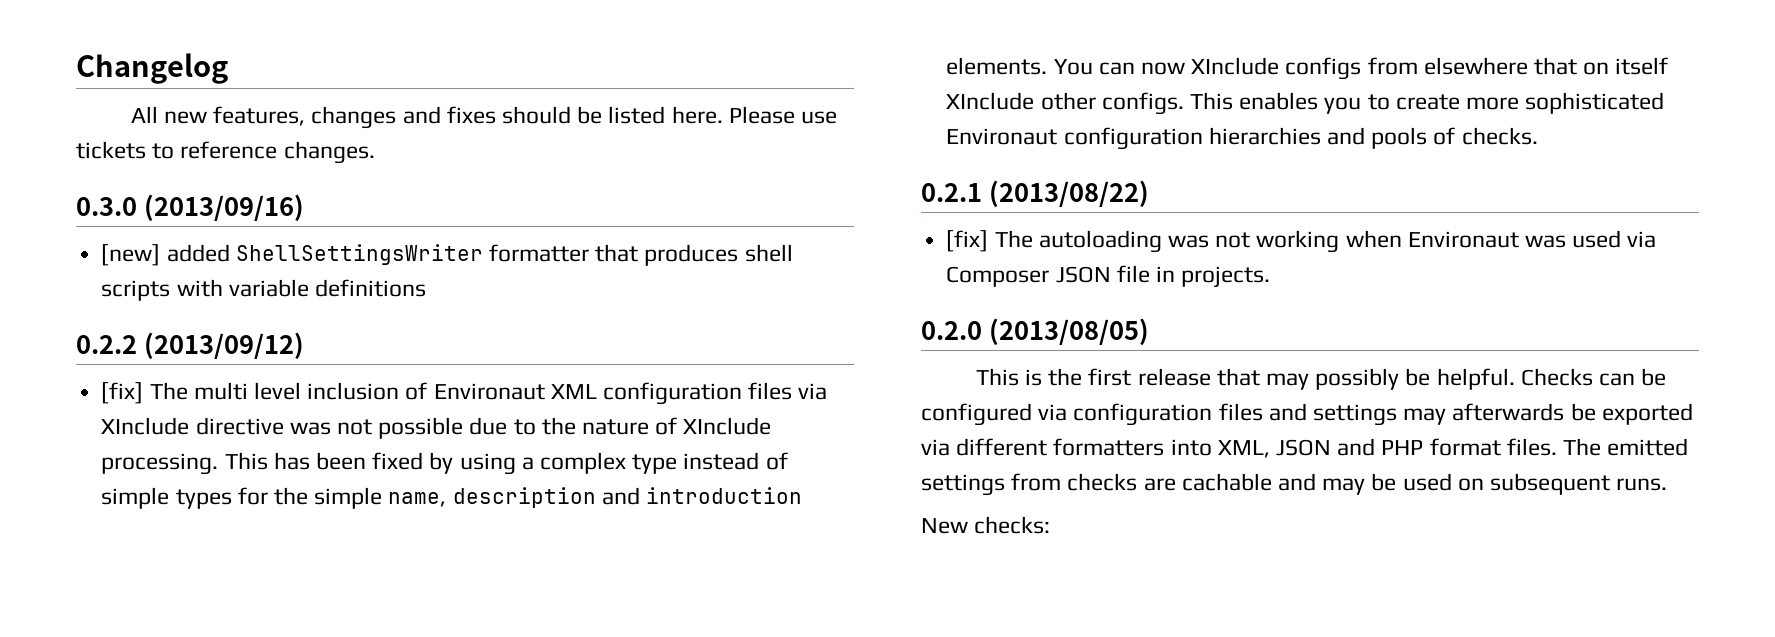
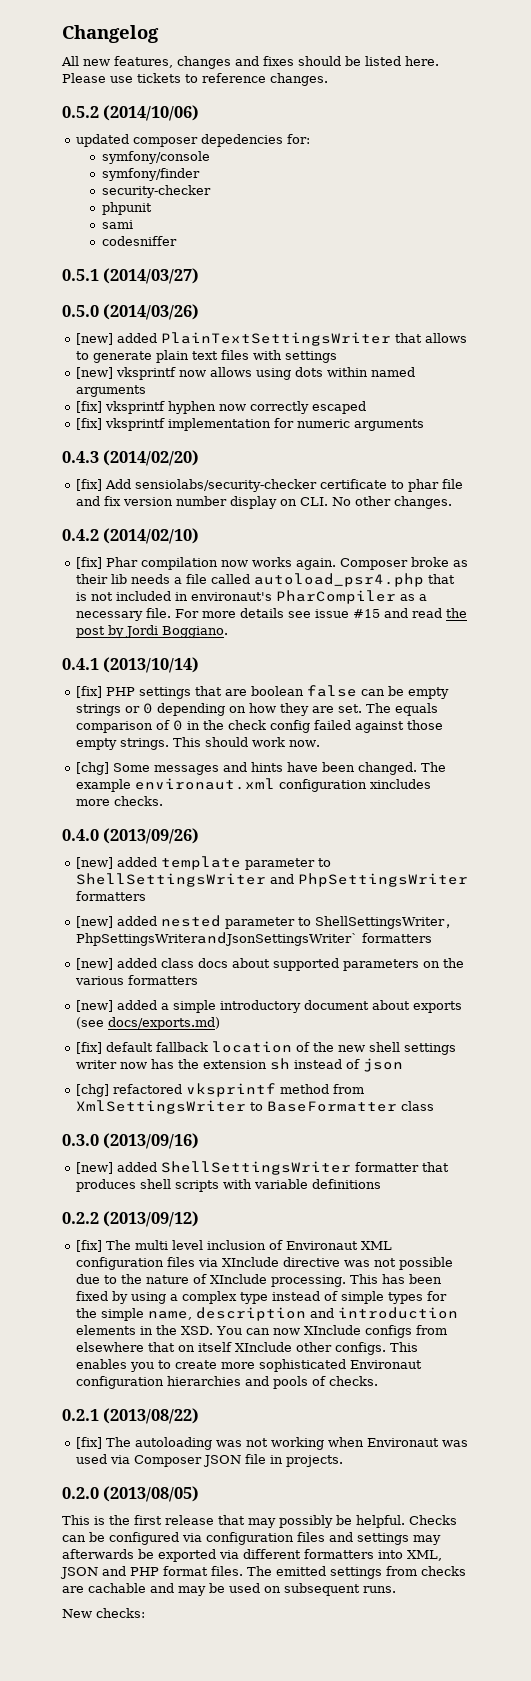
(375, 152) none -> [62,105,200,121] [76,134,311,147] [101,151,210,164] [101,168,200,181] [101,185,211,198] [101,202,152,215] [101,220,133,229] [101,236,177,246] [62,268,200,284] [62,304,200,320] [76,332,468,346] [76,350,338,363] [76,367,416,380] [76,385,147,397] [76,401,367,414] [76,418,425,431] [62,450,200,466] [76,479,464,492] [76,496,453,509] [62,528,200,544] [76,557,469,570] [76,573,456,587] [76,590,428,604] [76,608,468,621] [76,625,229,638] [62,657,200,673] [76,685,450,699] [76,703,439,716] [76,720,444,733] [76,737,321,750] [76,762,447,775] [76,778,432,792] [76,796,164,806] [62,828,200,844] [76,856,332,870] [76,873,469,887] [76,891,147,901] [76,915,455,929] [76,932,433,946] [76,958,465,971] [75,975,199,985] [76,1000,463,1013] [76,1017,221,1030] [76,1041,457,1055] [76,1058,404,1072] [76,1083,365,1097] [76,1100,435,1114] // 0.5.2 (2014/10/06) // updated composer depedencies for: // symfony/console // symfony/finder // security-checker // phpunit // sami // codesniffer // 0.5.1 (2014/03/27) // 0.5.0 (2014/03/26) // [new] added PlainTextSettingsWriter that allows to generate plain text files with settings // [new] vksprintf now allows using dots within named arguments // [fix] vksprintf hyphen now correctly escaped // [fix] vksprintf implementation for numeric arguments // 0.4.3 (2014/02/20) // [fix] Add sensiolabs/security-checker certificate to phar file and fix version number display on CLI. No other changes. // 0.4.2 (2014/02/10) // [fix] Phar compilation now works again. Composer broke as their lib needs a file called autoload_psr4.php that is not included in environaut's PharCompiler as a necessary file. For more details see issue #15 and read the post by Jordi Boggiano. // 0.4.1 (2013/10/14) // [fix] PHP settings that are boolean false can be empty strings or 0 depending on how they are set. The equals comparison of 0 in the check config failed against those empty strings. This should work now. // [chg] Some messages and hints have been changed. The example environaut.xml configuration xincludes more checks. // 0.4.0 (2013/09/26) // [new] added template parameter to ShellSettingsWriter and PhpSettingsWriter formatters // [new] added nested parameter to ShellSettingsWriter, PhpSettingsWriterandJsonSettingsWriter` formatters // [new] added class docs about supported parameters on the various formatters // [new] added a simple introductory document about exports (see docs/exports.md) // [fix] default fallback location of the new shell settings writer now has the extension sh instead of json // [chg] refactored vksprintf method from XmlSettingsWriter to BaseFormatter class
[946,57,1048,75] elements. -> [76,1325,214,1335] elements in the XSD.

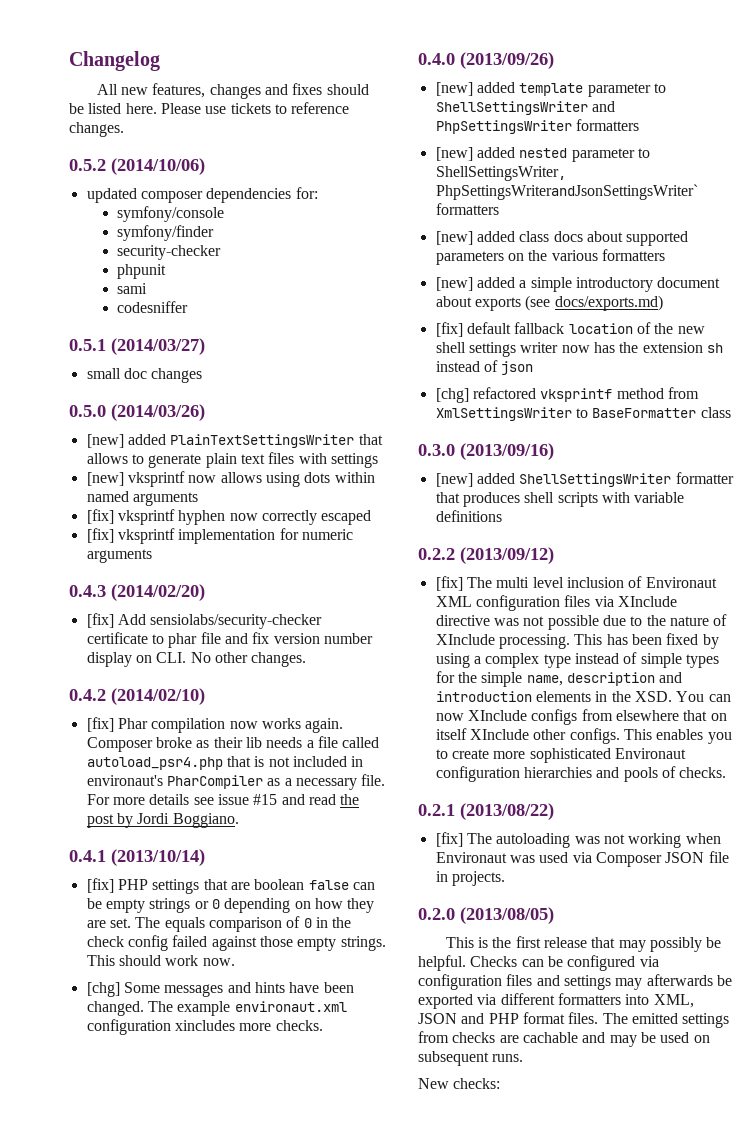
[201,134,284,147] depedencies -> [206,188,292,203] dependencies
(200, 276) none -> [86,368,203,383] // small doc changes

